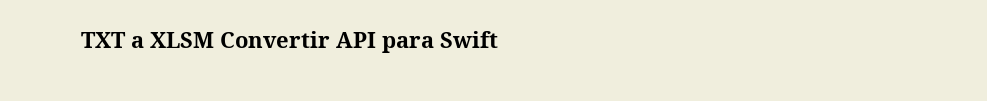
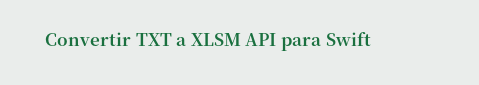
(81, 40) none -> [45,32,131,46] Convertir
[220,31,330,48] Convertir -> (241, 39) none

